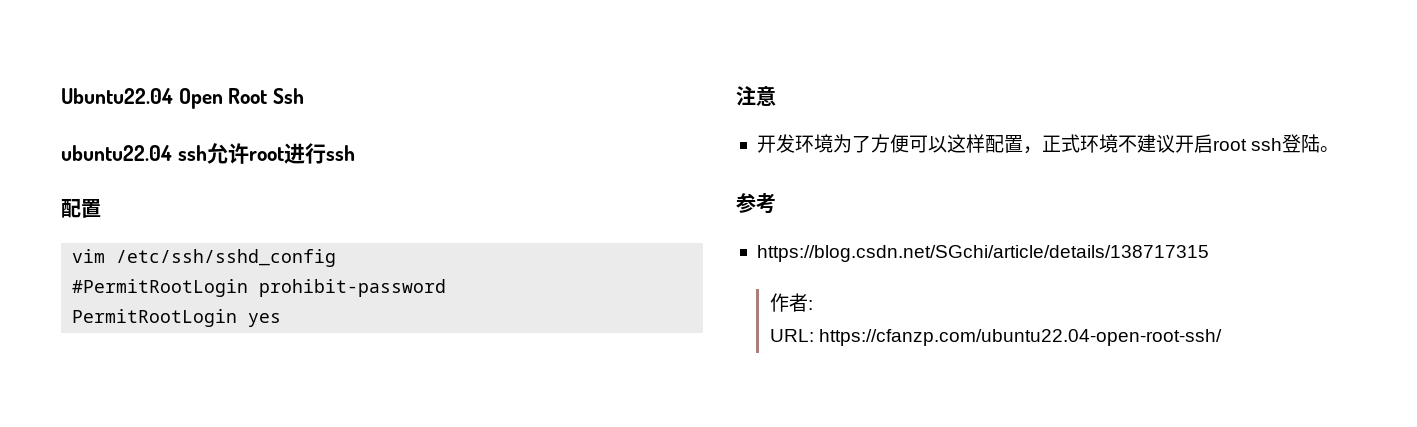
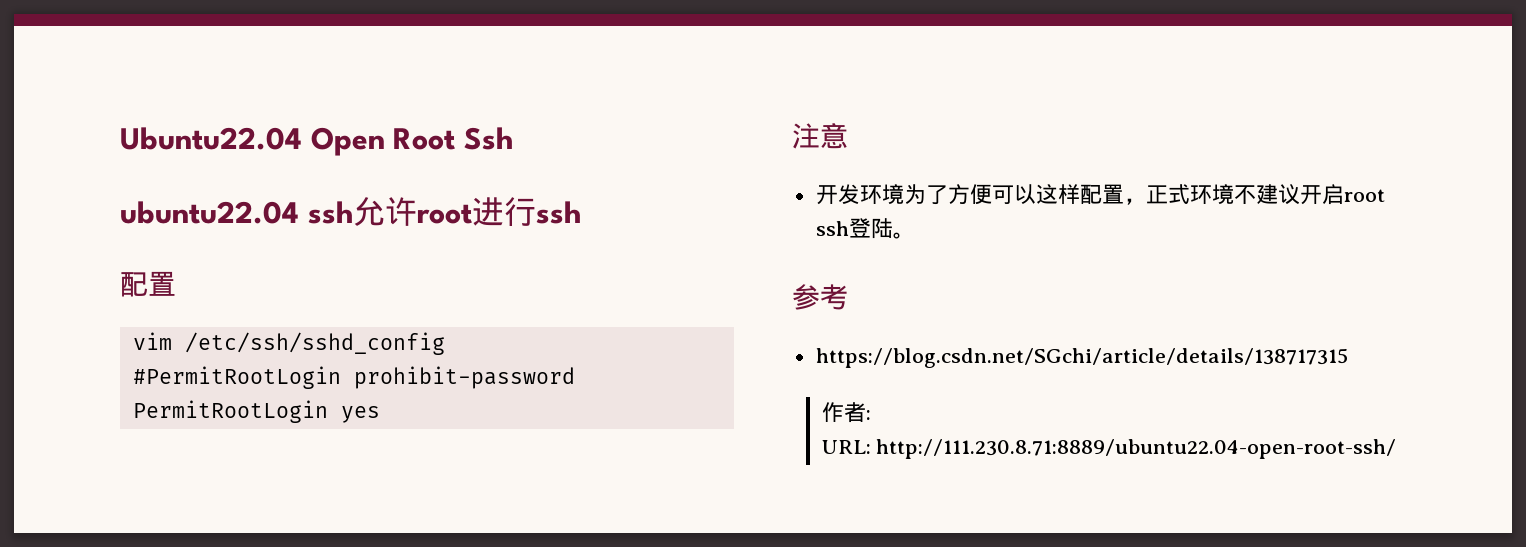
[818,329,1222,346] https://cfanzp.com/ubuntu22.04-open-root-ssh/ -> [876,439,1397,459] http://111.230.8.71:8889/ubuntu22.04-open-root-ssh/

